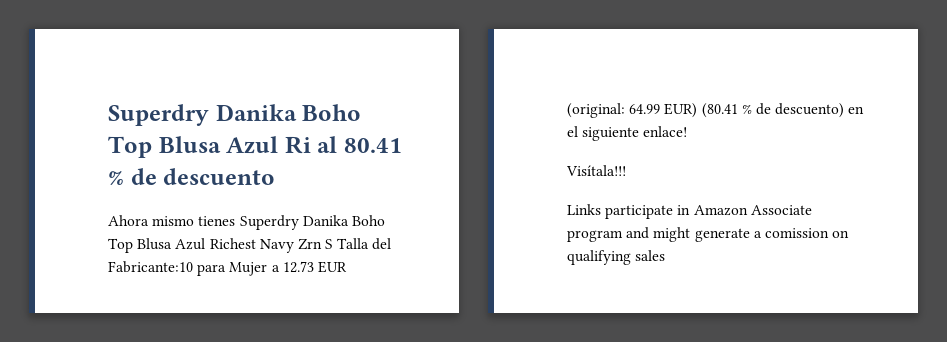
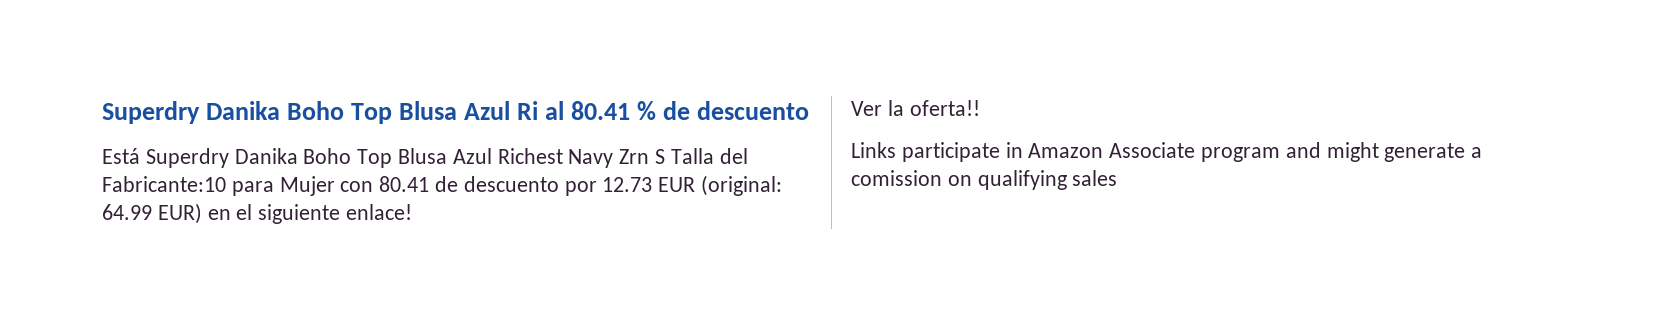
[108,215,236,226] Ahora mismo tienes -> [102,148,140,164] Está
[271,265,280,272] a -> [340,176,597,196] con 80.41 de descuento por
[701,103,845,118] (80.41 % de descuento) -> (202, 213) none
[566,165,626,176] Visítala!!! -> [851,100,980,116] Ver la oferta!!

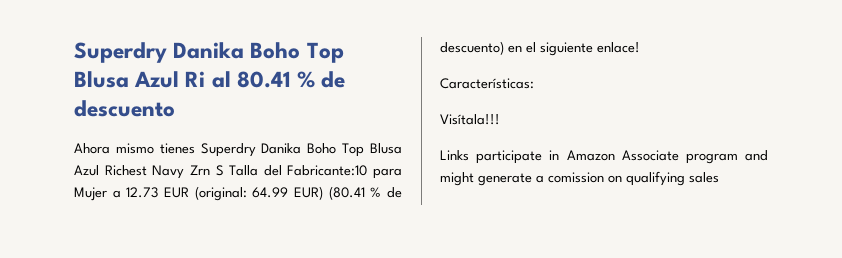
[102,148,140,164] Está -> [74,143,195,154] Ahora mismo tienes
[340,176,597,196] con 80.41 de descuento por -> [112,190,121,198] a
(202, 213) none -> [328,186,402,200] [440,41,504,55] (80.41 % de descuento)
[851,100,980,116] Ver la oferta!! -> [440,78,534,89] [440,114,500,125] Características: // Visítala!!!

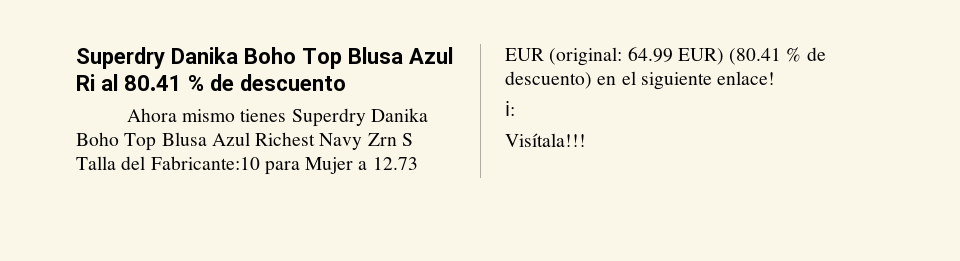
[440,78,534,89] Características: -> [505,101,515,116] ℹ:
[440,150,768,164] [440,171,719,186] // Links participate in Amazon Associate program and might generate a comission on qualifying sales -> (586, 140) none

